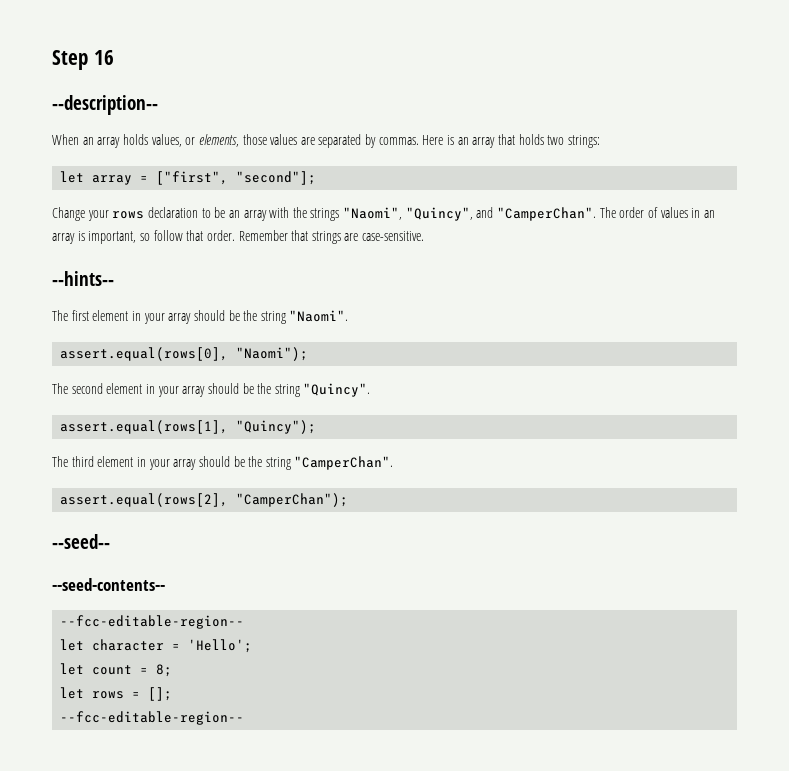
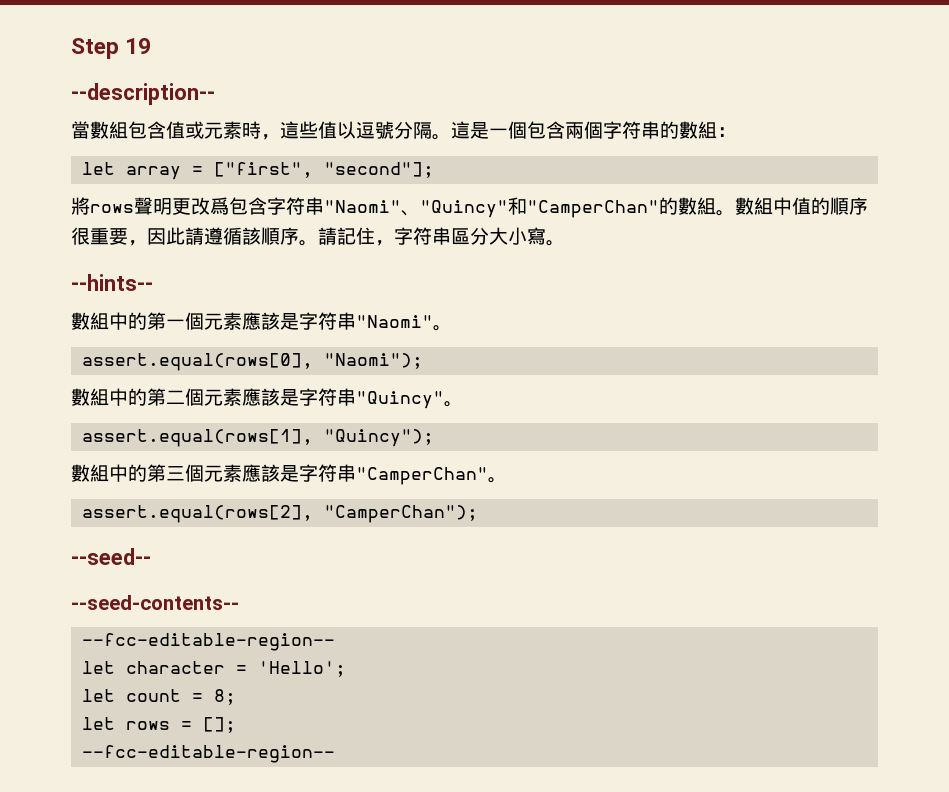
[93,50,114,65] 16 -> [125,38,152,54] 19
[52,134,600,148] When an array holds values, or elements, those values are separated by commas. Here is an array that holds two strings: -> [71,121,736,140] 當數組包含值或元素時，這些值以逗號分隔。這是一個包含兩個字符串的數組：
[52,207,715,221] [52,230,425,244] [52,271,114,286] [52,310,349,324] [60,347,309,361] [52,383,371,397] [60,420,317,434] [52,456,394,470] Change your rows declaration to be an array with the strings "Naomi", "Quincy", and "CamperChan". The order of values in an array is important, so follow that order. Remember that strings are case-sensitive. // --hints-- // The first element in your array should be the string "Naomi". // assert.equal(rows[0], "Naomi"); // The second element in your array should be the string "Quincy". // assert.equal(rows[1], "Quincy"); // The third element in your array should be the string "CamperChan". -> [71,197,868,218] [71,227,565,246] [71,274,153,291] [71,312,452,331] [82,353,424,371] [71,388,463,409] [82,429,435,447] [71,464,507,485] 將rows聲明更改爲包含字符串"Naomi"、"Quincy"和"CamperChan"的數組。數組中值的順序很重要，因此請遵循該順序。請記住，字符串區分大小寫。 // --hints-- // 數組中的第一個元素應該是字符串"Naomi"。 // assert.equal(rows[0], "Naomi"); // 數組中的第二個元素應該是字符串"Quincy"。 // assert.equal(rows[1], "Quincy"); // 數組中的第三個元素應該是字符串"CamperChan"。

